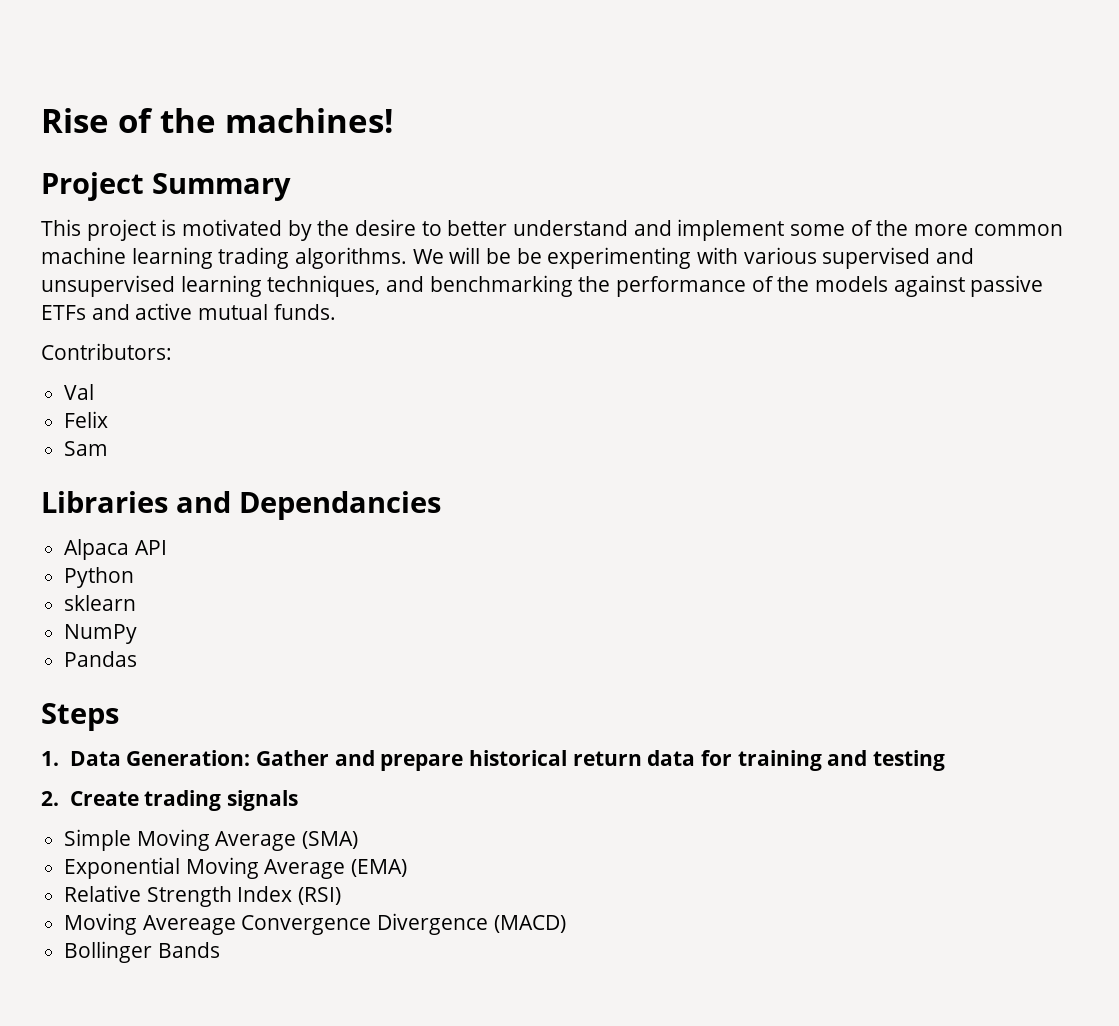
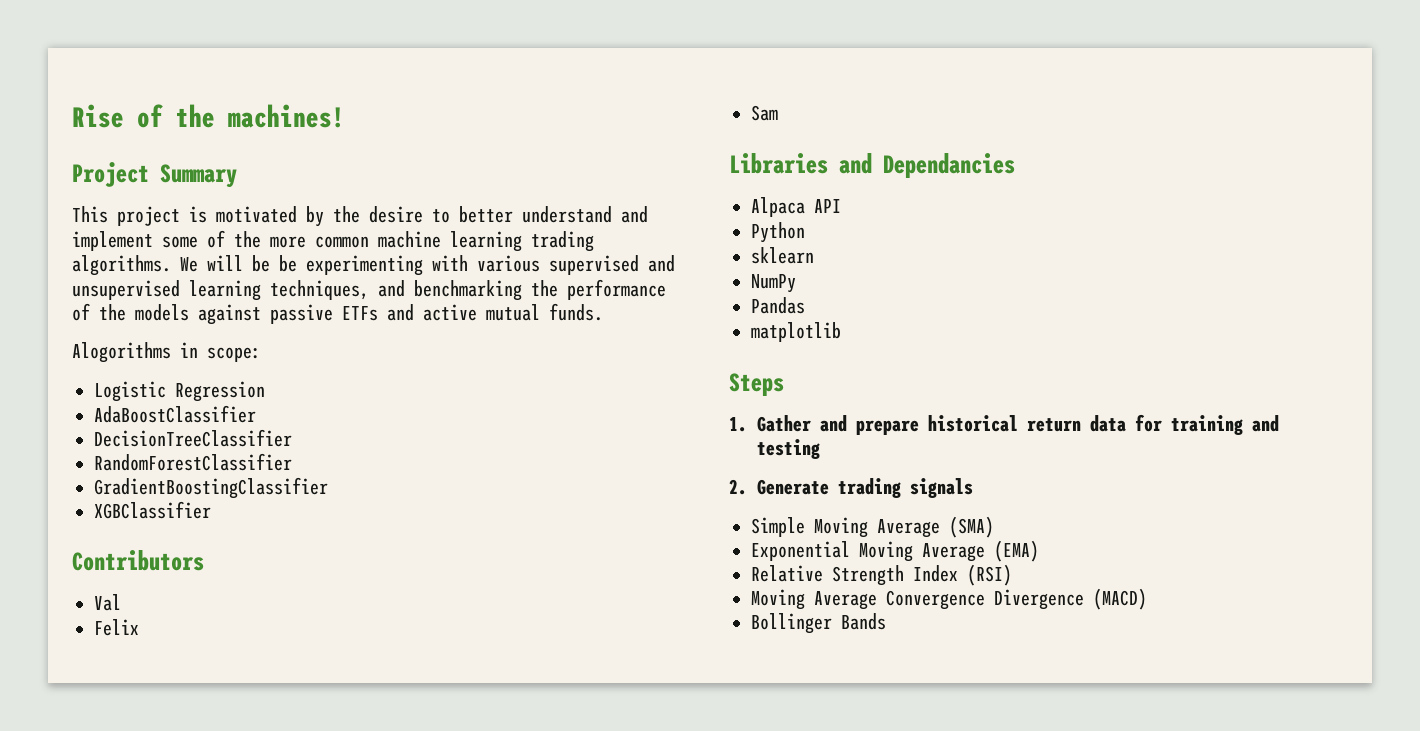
[41,343,172,360] Contributors: -> [72,342,261,363] [94,381,265,402] [94,405,256,423] [94,429,292,447] [94,453,292,471] [94,477,328,499] [94,501,211,519] [72,550,204,571] Alogorithms in scope: // Logistic Regression // AdaBoostClassifier // DecisionTreeClassifier // RandomForestClassifier // GradientBoostingClassifier // XGBClassifier // Contributors
(138, 659) none -> [751,322,841,342] // matplotlib
[69,750,251,766] Data Generation: -> (747, 424) none
[69,791,139,806] Create -> [757,479,829,495] Generate
[142,915,236,935] Avereage -> [814,591,877,610] Average

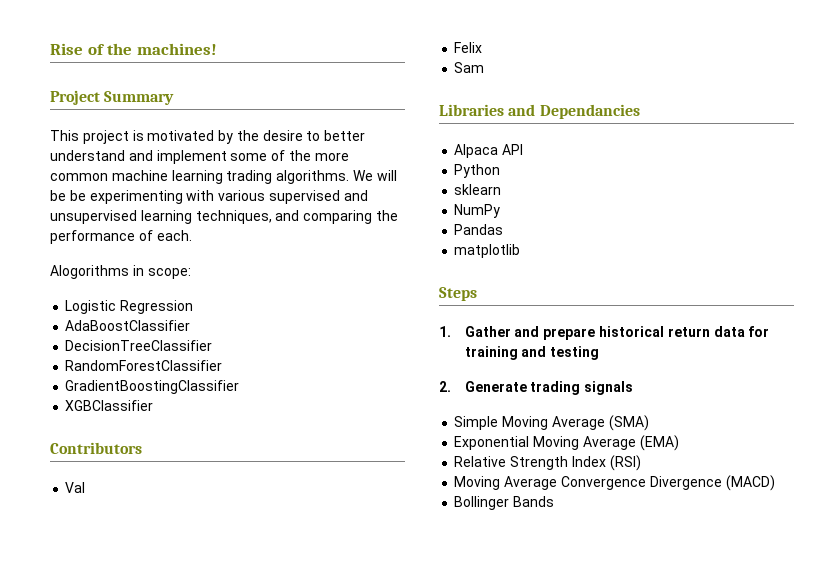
[414,280,522,301] benchmarking -> [303,210,373,224] comparing
[99,303,603,325] the models against passive ETFs and active mutual funds. -> [156,230,192,241] each.

